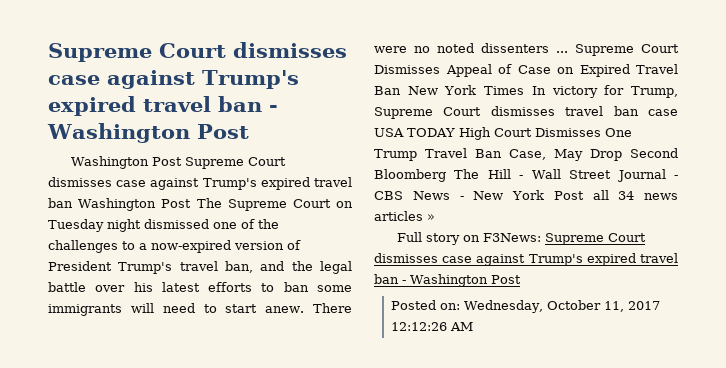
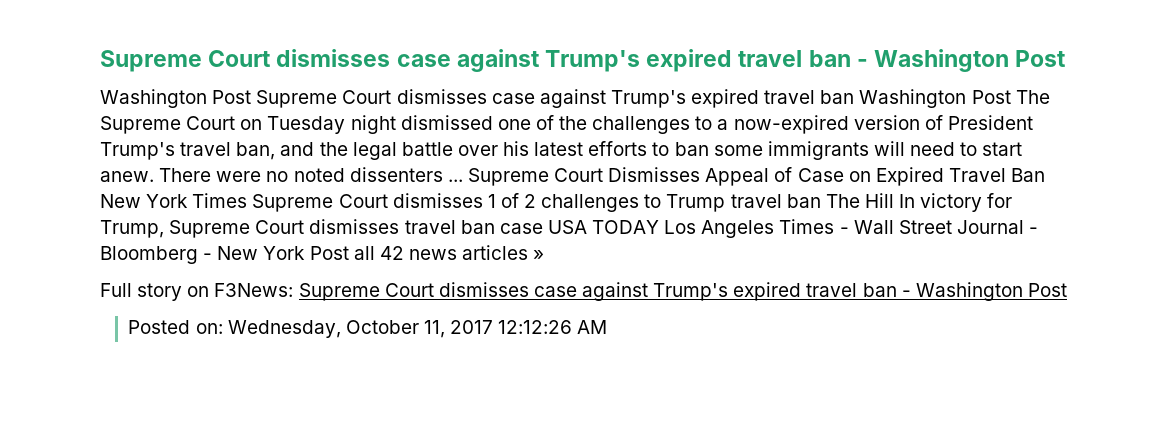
(525, 90) none -> [252,193,894,212] Supreme Court dismisses 1 of 2 challenges to Trump travel ban The Hill
[459,127,632,140] [374,148,678,161] [374,169,511,182] High Court Dismisses One Trump Travel Ban Case, May Drop Second Bloomberg The Hill -> [664,219,835,238] Los Angeles Times
[374,191,450,200] CBS News -> [100,246,198,264] Bloomberg
[618,191,635,200] 34 -> [379,246,404,260] 42

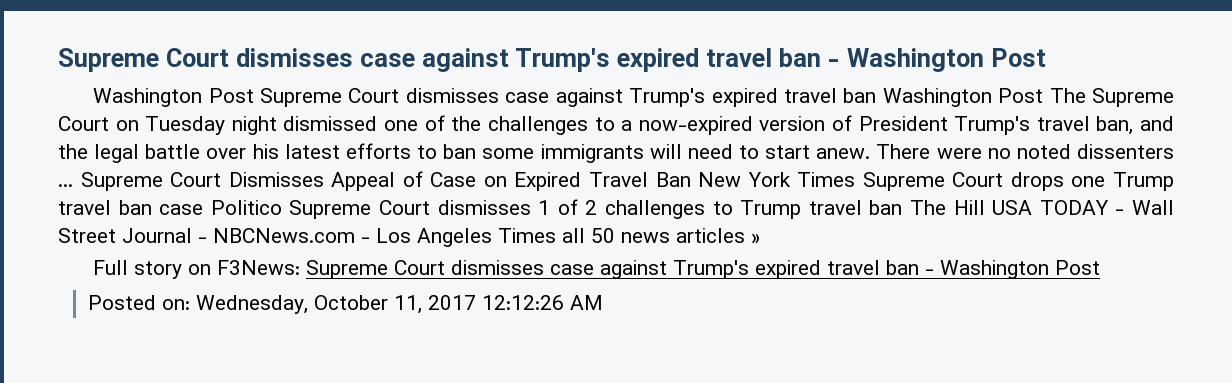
(388, 201) none -> [1010,172,1174,191] [58,200,430,219] drops one Trump travel ban case Politico Supreme Court
[899,193,1013,212] [100,219,835,238] In victory for Trump, Supreme Court dismisses travel ban case USA TODAY Los Angeles Times -> [992,200,1109,215] USA TODAY
[100,246,404,264] Bloomberg - New York Post all 42 -> [213,228,615,247] NBCNews.com - Los Angeles Times all 50

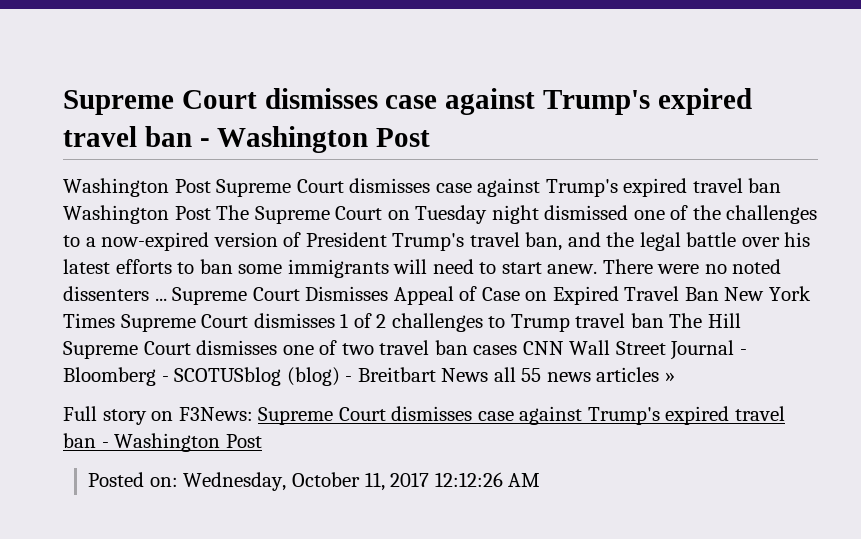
[1010,172,1174,191] [58,200,430,219] drops one Trump travel ban case Politico Supreme Court -> (249, 321) none
[992,200,1174,215] [58,228,615,247] USA TODAY - Wall Street Journal - NBCNews.com - Los Angeles Times all 50 -> [63,340,747,360] [63,367,542,386] Supreme Court dismisses one of two travel ban cases CNN Wall Street Journal - Bloomberg - SCOTUSblog (blog) - Breitbart News all 55

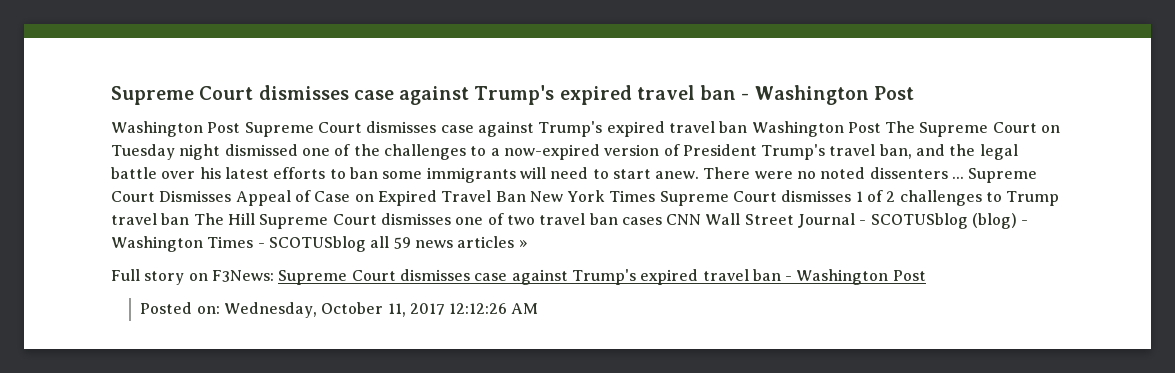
[63,367,169,386] Bloomberg - -> (867, 222) none
[357,367,542,382] Breitbart News all 55 -> [111,236,411,252] Washington Times - SCOTUSblog all 59

